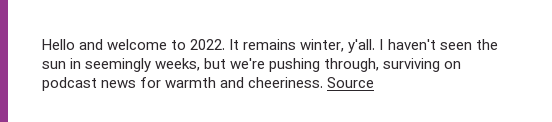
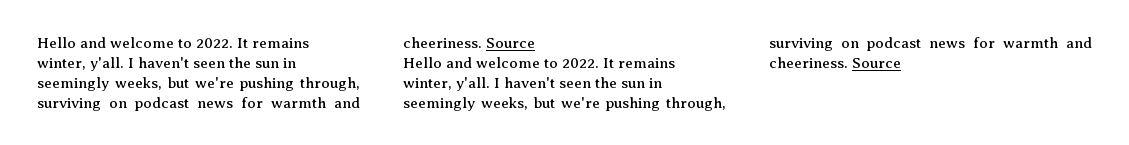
(375, 82) none -> [403,57,676,68] [403,77,663,91] [403,97,726,111] [769,37,1092,51] [769,57,902,68] // Hello and welcome to 2022. It remains winter, y'all. I haven't seen the sun in seemingly weeks, but we're pushing through, surviving on podcast news for warmth and cheeriness. Source

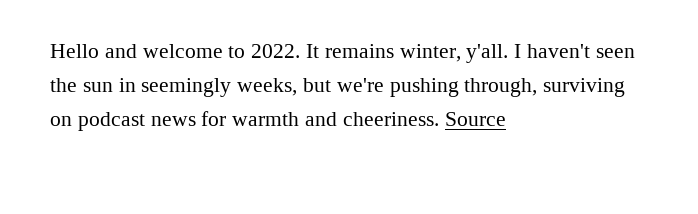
[403,57,676,68] [403,77,663,91] [403,97,726,111] [769,37,1092,51] [769,57,902,68] // Hello and welcome to 2022. It remains winter, y'all. I haven't seen the sun in seemingly weeks, but we're pushing through, surviving on podcast news for warmth and cheeriness. Source -> (506, 119) none

